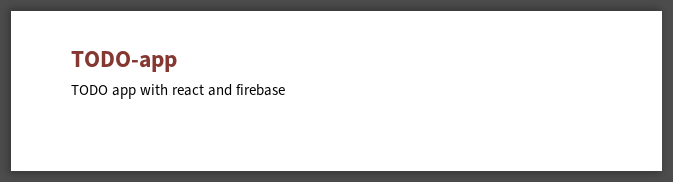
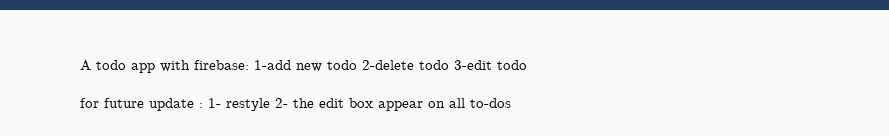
[71,51,177,72] [71,84,286,99] TODO-app // TODO app with react and firebase -> [80,60,527,73] [80,98,511,111] A todo app with firebase: 1-add new todo 2-delete todo 3-edit todo // for future update : 1- restyle 2- the edit box appear on all to-dos

